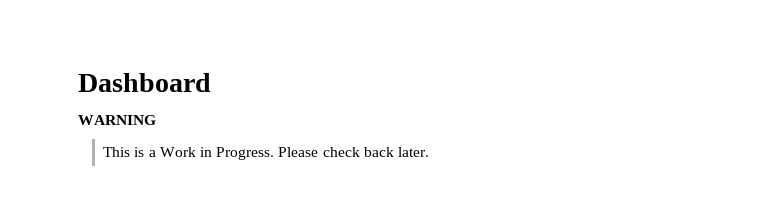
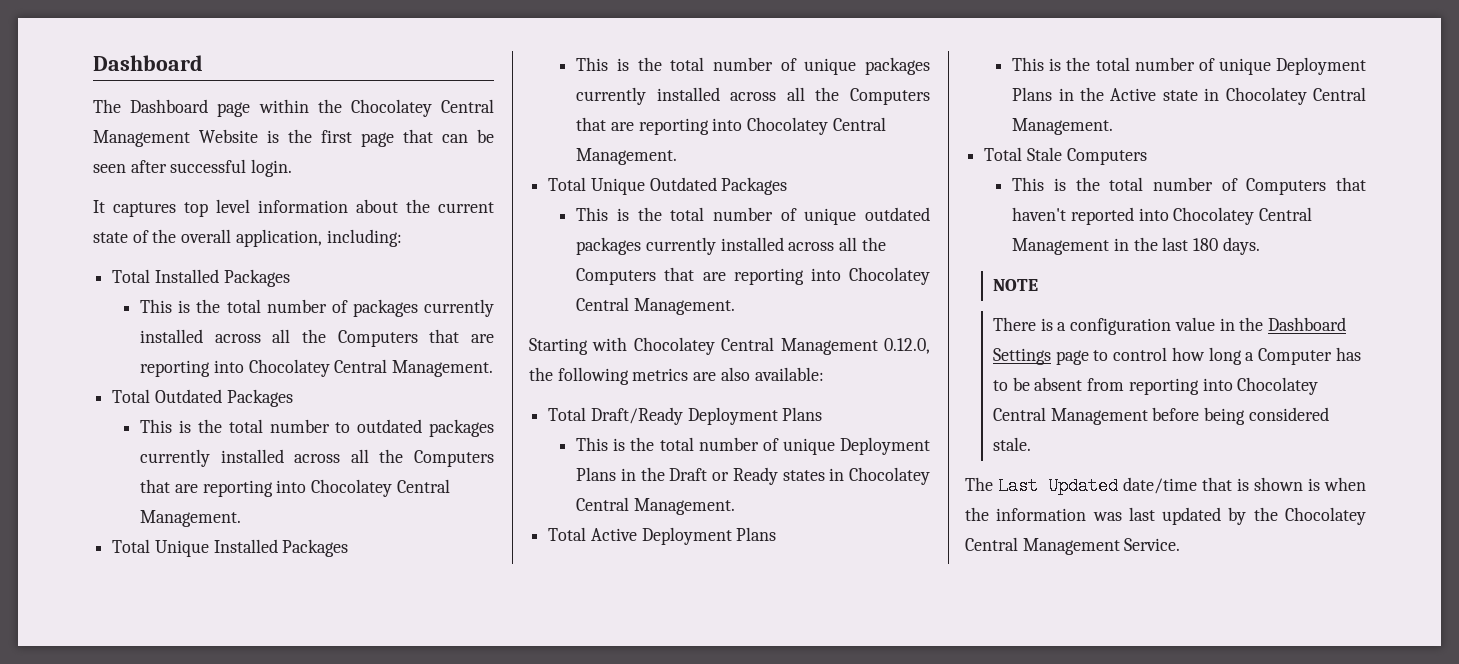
[78,115,156,125] [103,147,429,160] WARNING // This is a Work in Progress. Please check back later. -> [93,99,494,117] [93,129,494,147] [93,159,293,177] [93,199,494,217] [93,229,402,247] [112,269,290,287] [140,299,494,317] [140,329,494,347] [140,359,494,377] [112,389,293,407] [140,419,494,437] [140,449,494,467] [140,479,450,497] [140,510,242,527] [112,539,349,557] [576,57,930,75] [576,87,930,105] [576,117,886,135] [576,148,678,165] [548,177,788,195] [576,207,930,225] [576,237,886,255] [576,267,930,285] [576,297,735,315] [529,337,930,355] [529,367,824,385] [548,407,823,425] [576,437,930,455] [576,467,930,485] [576,497,735,515] [548,527,777,545] [1012,57,1366,75] [1012,87,1366,105] [1012,118,1114,135] [984,147,1147,165] [1012,177,1366,195] [1012,207,1313,225] [1012,237,1260,255] [992,279,1038,291] [992,317,1347,335] [992,347,1361,365] [992,377,1319,395] [992,407,1329,425] [992,437,1031,451] [965,477,1366,495] [965,507,1366,525] [965,537,1181,555] The Dashboard page within the Chocolatey Central Management Website is the first page that can be seen after successful login. // It captures top level information about the current state of the overall application, including: // Total Installed Packages // This is the total number of packages currently installed across all the Computers that are reporting into Chocolatey Central Management. // Total Outdated Packages // This is the total number to outdated packages currently installed across all the Computers that are reporting into Chocolatey Central Management. // Total Unique Installed Packages // This is the total number of unique packages currently installed across all the Computers that are reporting into Chocolatey Central Management. // Total Unique Outdated Packages // This is the total number of unique outdated packages currently installed across all the Computers that are reporting into Chocolatey Central Management. // Starting with Chocolatey Central Management 0.12.0, the following metrics are also available: // Total Draft/Ready Deployment Plans // This is the total number of unique Deployment Plans in the Draft or Ready states in Chocolatey Central Management. // Total Active Deployment Plans // This is the total number of unique Deployment Plans in the Active state in Chocolatey Central Management. // Total Stale Computers // This is the total number of Computers that haven't reported into Chocolatey Central Management in the last 180 days. // NOTE // There is a configuration value in the Dashboard Settings page to control how long a Computer has to be absent from reporting into Chocolatey Central Management before being considered stale. // The Last Updated date/time that is shown is when the information was last updated by the Chocolatey Central Management Service.

